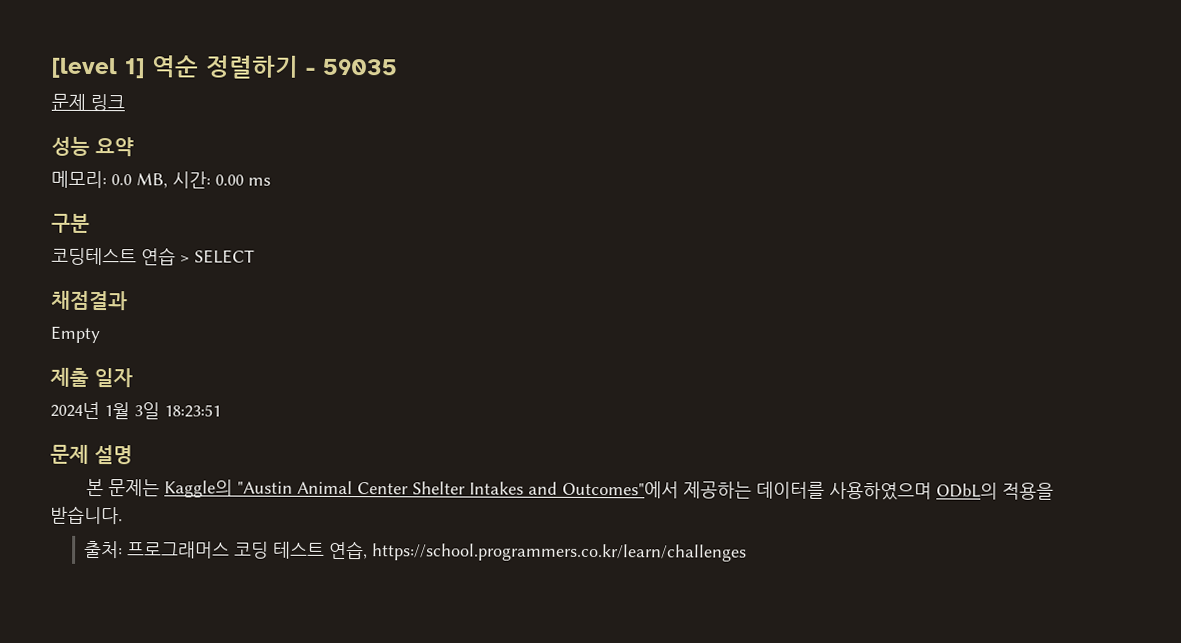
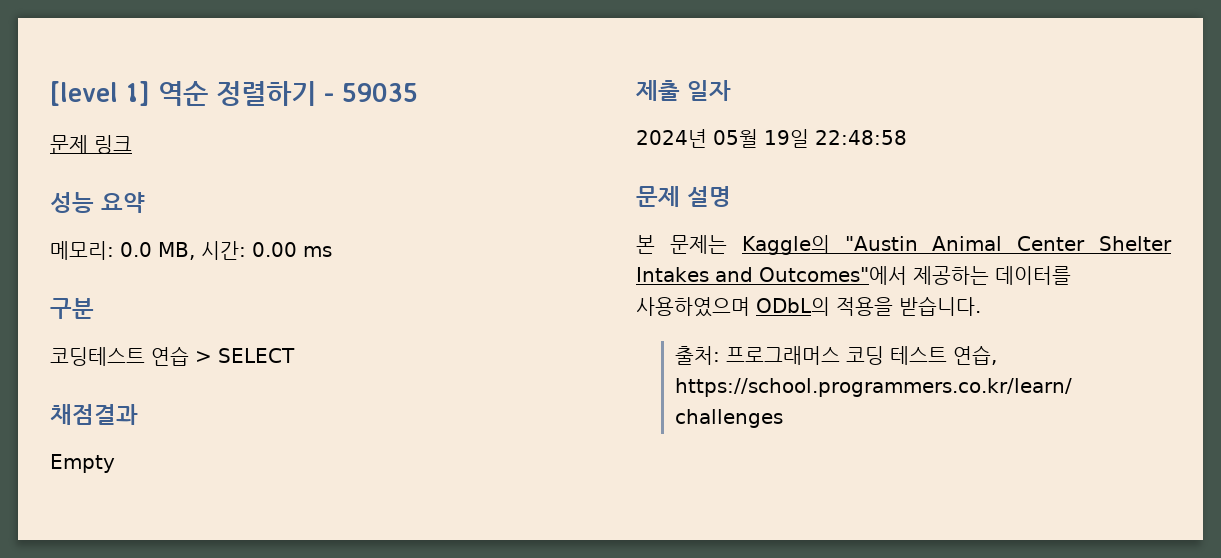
[104,402,221,420] 1월 3일 18:23:51 -> [713,129,907,148] 05월 19일 22:48:58

